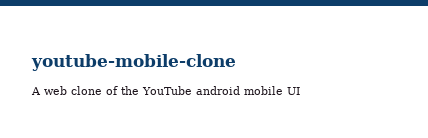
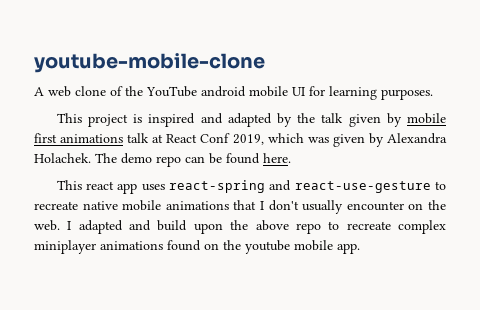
(300, 91) none -> [309,86,433,100] [56,113,447,127] [34,133,447,147] [34,153,291,167] [56,180,446,194] [34,200,447,214] [34,220,447,234] [34,240,360,254] for learning purposes. // This project is inspired and adapted by the talk given by mobile first animations talk at React Conf 2019, which was given by Alexandra Holachek. The demo repo can be found here. // This react app uses react-spring and react-use-gesture to recreate native mobile animations that I don't usually encounter on the web. I adapted and build upon the above repo to recreate complex miniplayer animations found on the youtube mobile app.

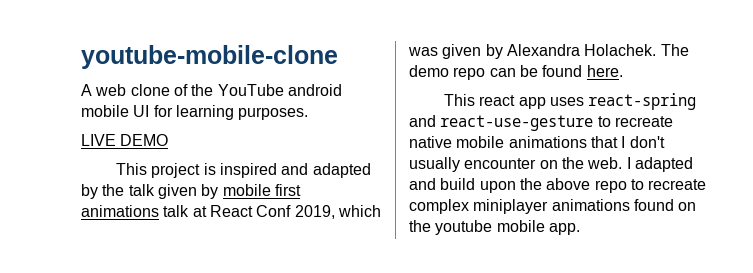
(433, 94) none -> [81,134,169,146] // LIVE DEMO

